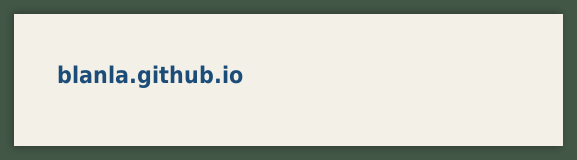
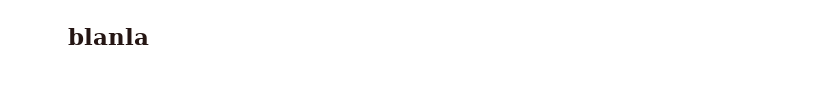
[57,65,243,88] blanla.github.io -> [68,28,149,45] blanla

